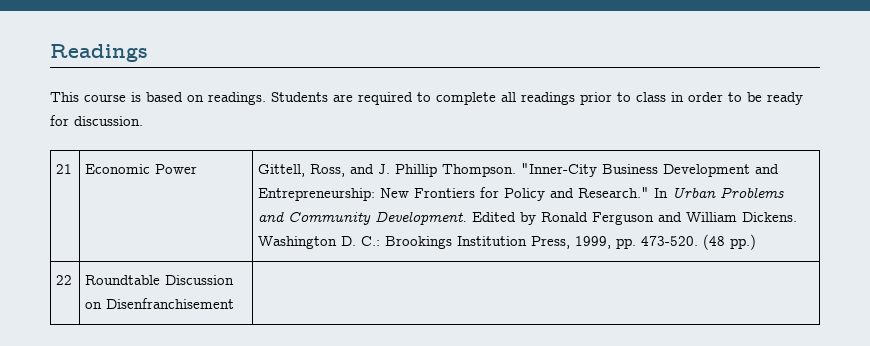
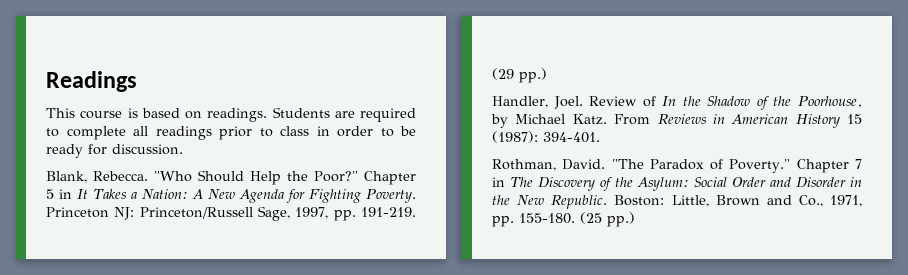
[56,164,73,174] [85,164,198,174] [258,163,780,177] [258,187,785,201] [258,211,798,225] [258,234,757,250] [56,275,73,285] [85,275,235,285] [85,298,235,309] // 21 | Economic Power | Gittell, Ross, and J. Phillip Thompson. "Inner-City Business Development and Entrepreneurship: New Frontiers for Policy and Research." In Urban Problems and Community Development. Edited by Ronald Ferguson and William Dickens. Washington D. C.: Brookings Institution Press, 1999, pp. 473-520. (48 pp.) // 22 | Roundtable Discussion on Disenfranchisement | -> [46,170,416,185] [46,189,416,203] [46,206,416,221] [492,68,547,83] [492,96,862,110] [491,114,862,128] [492,131,600,143] [492,159,862,173] [492,177,862,191] [492,195,862,209] [492,212,635,227] // Blank, Rebecca. "Who Should Help the Poor?" Chapter 5 in It Takes a Nation: A New Agenda for Fighting Poverty. Princeton NJ: Princeton/Russell Sage, 1997, pp. 191-219. (29 pp.) // Handler, Joel. Review of In the Shadow of the Poorhouse, by Michael Katz. From Reviews in American History 15 (1987): 394-401. // Rothman, David. "The Paradox of Poverty." Chapter 7 in The Discovery of the Asylum: Social Order and Disorder in the New Republic. Boston: Little, Brown and Co., 1971, pp. 155-180. (25 pp.)

